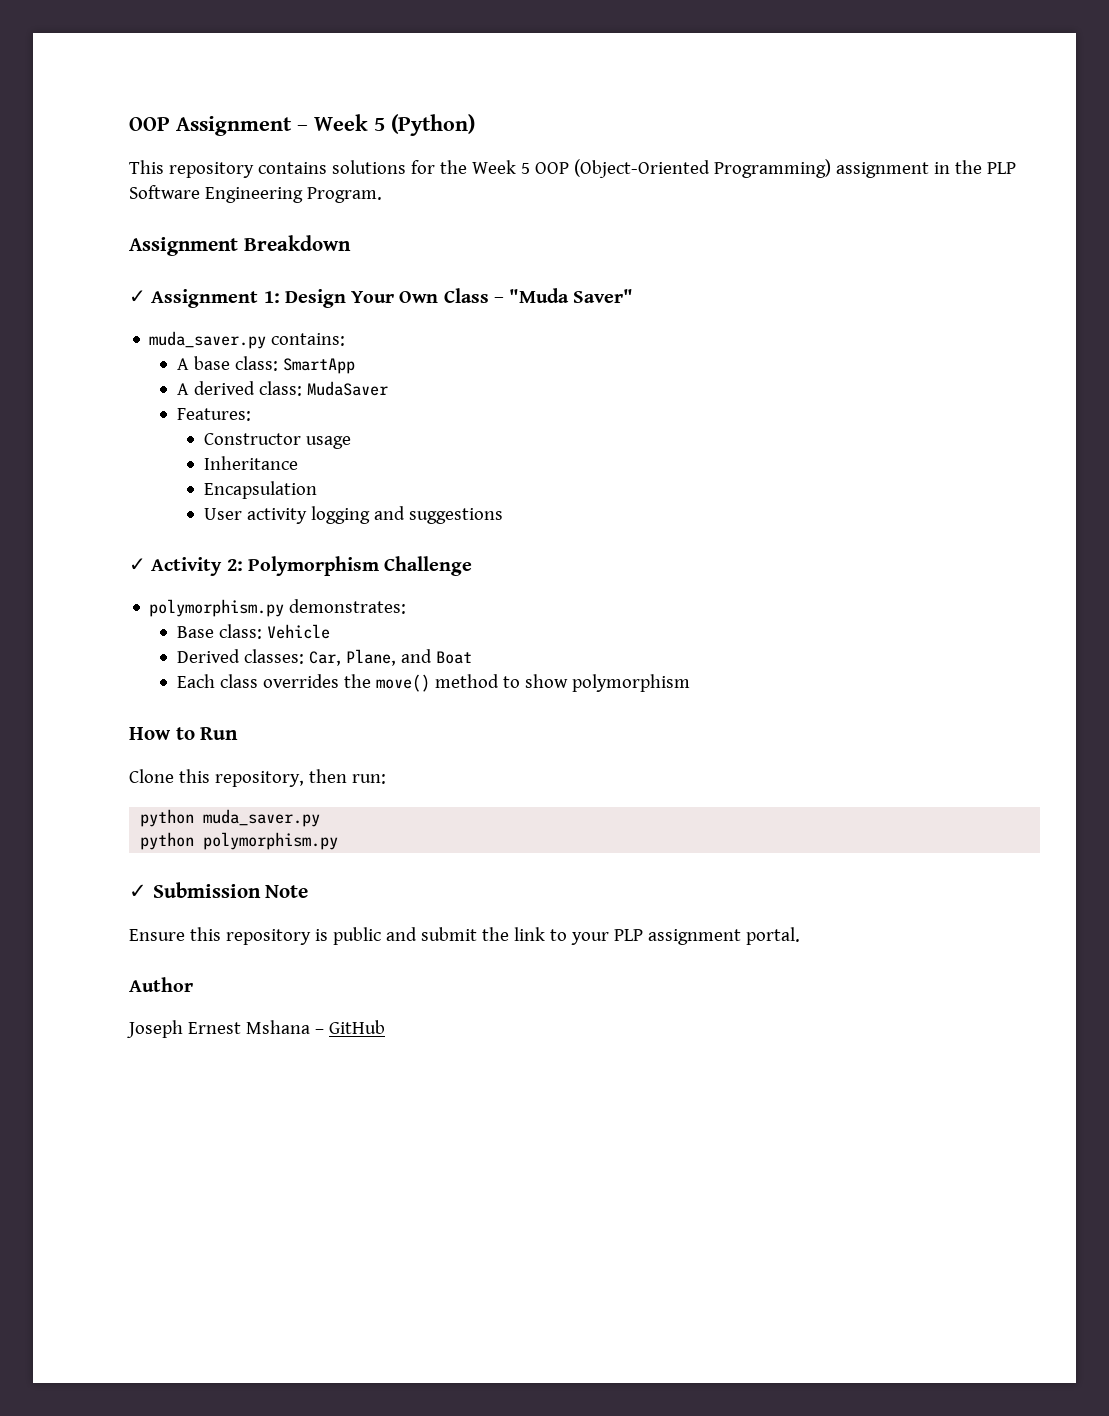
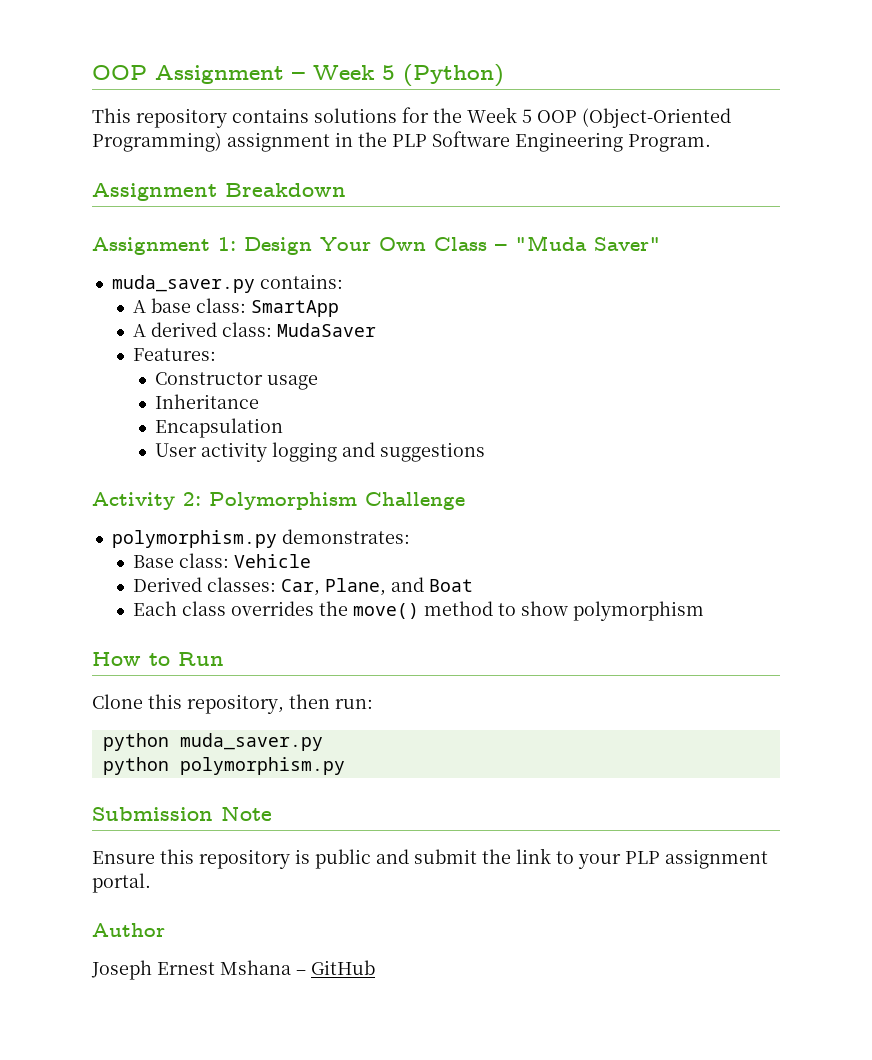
[129,290,146,303] ✓ -> (346, 190) none
[129,558,146,571] ✓ -> (486, 452) none
[129,884,147,898] ✓ -> (345, 766) none

